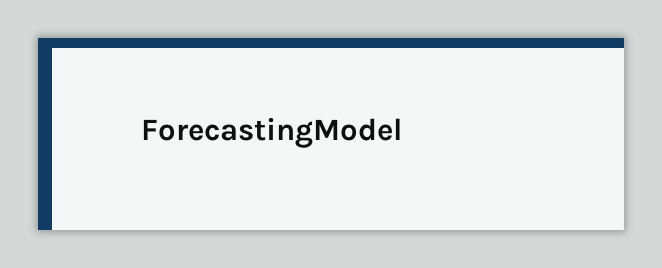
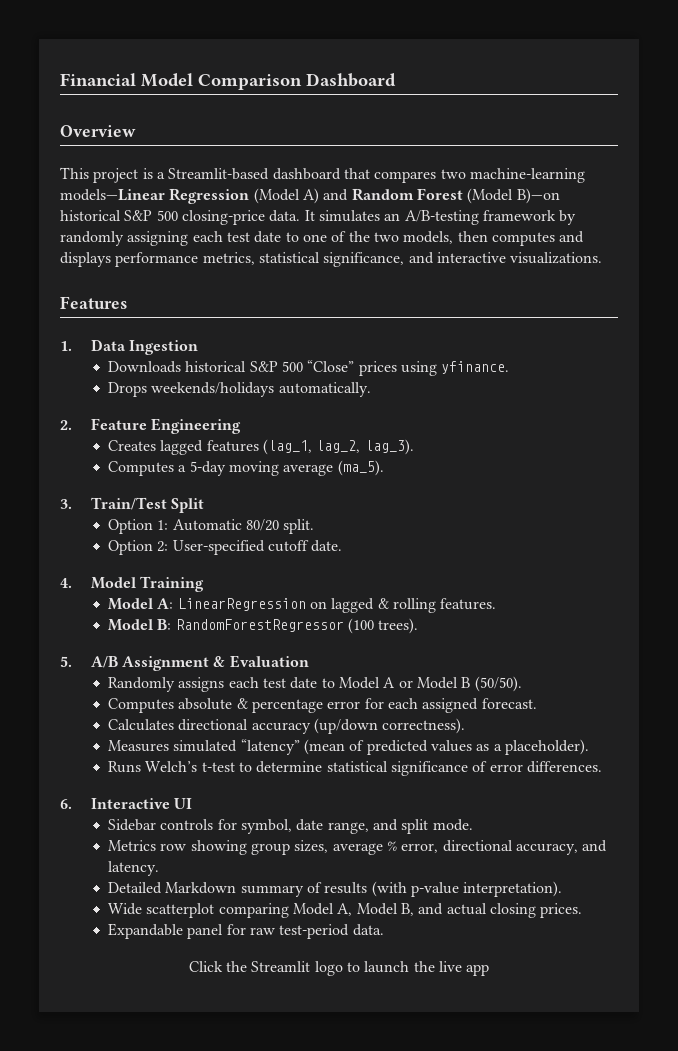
[141,117,402,148] ForecastingModel -> [60,73,396,90] [60,125,136,137] [60,167,585,183] [60,188,560,204] [60,210,577,225] [60,231,585,246] [60,252,603,267] [60,296,127,309] [60,339,198,355] [108,360,510,376] [108,382,371,397] [60,418,241,434] [108,439,414,455] [108,460,384,476] [60,497,204,513] [108,519,315,534] [108,540,343,555] [60,576,204,592] [108,598,497,613] [108,618,419,634] [60,655,309,671] [108,676,522,692] [108,698,537,713] [108,718,466,734] [108,739,590,755] [108,761,603,776] [60,798,192,809] [108,819,473,834] [108,840,608,855] [108,861,160,876] [108,881,563,897] [108,903,583,918] [108,923,384,939] [188,961,490,976] Financial Model Comparison Dashboard // Overview // This project is a Streamlit-based dashboard that compares two machine-learning models—Linear Regression (Model A) and Random Forest (Model B)—on historical S&P 500 closing-price data. It simulates an A/B-testing framework by randomly assigning each test date to one of the two models, then computes and displays performance metrics, statistical significance, and interactive visualizations. // Features // 1. Data Ingestion // Downloads historical S&P 500 “Close” prices using yfinance. // Drops weekends/holidays automatically. // 2. Feature Engineering // Creates lagged features (lag_1, lag_2, lag_3). // Computes a 5-day moving average (ma_5). // 3. Train/Test Split // Option 1: Automatic 80/20 split. // Option 2: User-specified cutoff date. // 4. Model Training // Model A: LinearRegression on lagged & rolling features. // Model B: RandomForestRegressor (100 trees). // 5. A/B Assignment & Evaluation // Randomly assigns each test date to Model A or Model B (50/50). // Computes absolute & percentage error for each assigned forecast. // Calculates directional accuracy (up/down correctness). // Measures simulated “latency” (mean of predicted values as a placeholder). // Runs Welch’s t-test to determine statistical significance of error differences. // 6. Interactive UI // Sidebar controls for symbol, date range, and split mode. // Metrics row showing group sizes, average % error, directional accuracy, and latency. // Detailed Markdown summary of results (with p-value interpretation). // Wide scatterplot comparing Model A, Model B, and actual closing prices. // Expandable panel for raw test-period data. // Click the Streamlit logo to launch the live app

